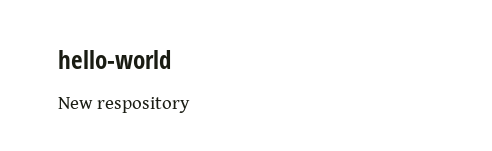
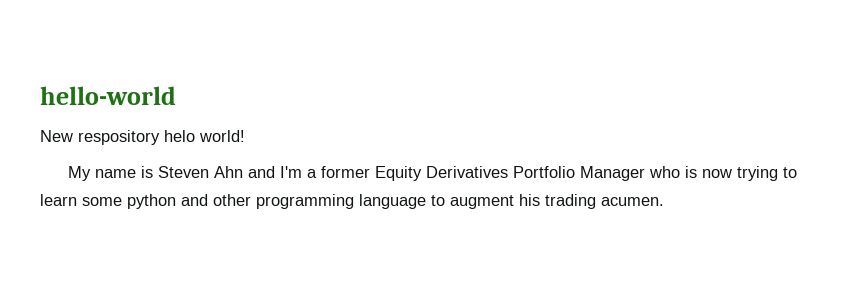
(190, 105) none -> [164,130,245,142] [67,166,797,181] [40,194,664,209] helo world! // My name is Steven Ahn and I'm a former Equity Derivatives Portfolio Manager who is now trying to learn some python and other programming language to augment his trading acumen.

